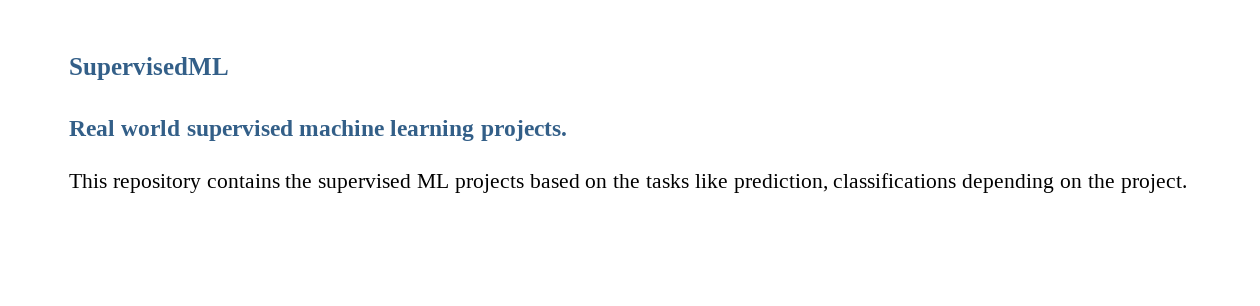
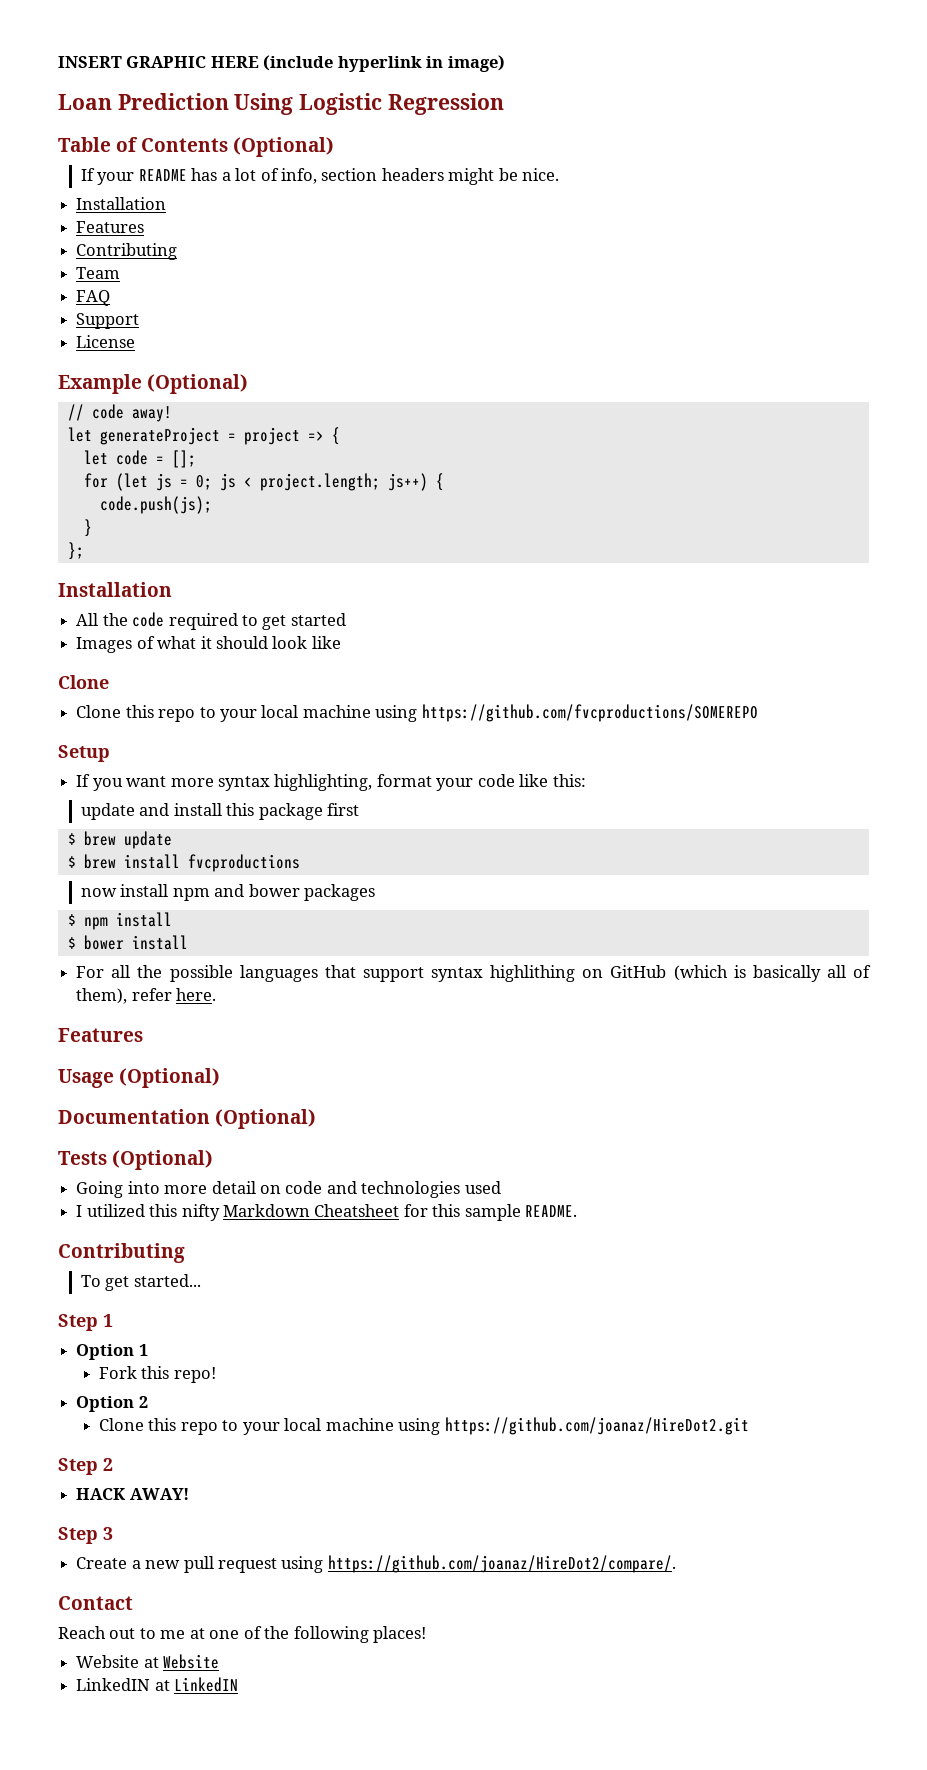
[69,57,229,80] [69,120,567,141] [69,173,1187,193] SupervisedML // Real world supervised machine learning projects. // This repository contains the supervised ML projects based on the tasks like prediction, classifications depending on the project. -> [58,55,505,72] [58,93,504,115] [58,137,335,157] [80,168,560,185] [76,197,167,210] [76,221,145,233] [76,243,178,260] [76,267,121,279] [76,290,111,306] [76,313,140,329] [76,335,136,348] [58,374,249,394] [67,404,172,422] [67,427,340,445] [83,450,196,468] [83,473,444,491] [99,496,212,514] [83,519,92,537] [67,542,84,560] [58,582,172,597] [76,612,346,630] [76,636,341,653] [58,675,109,689] [76,704,758,722] [58,745,110,762] [76,774,586,791] [80,803,360,820] [67,831,172,849] [67,854,300,872] [80,884,376,901] [67,912,172,930] [67,935,188,950] [76,965,871,982] [76,988,217,1004] [58,1028,143,1042] [58,1068,221,1088] [58,1109,317,1129] [58,1150,214,1170] [76,1181,501,1198] [76,1204,578,1221] [58,1243,185,1263] [80,1274,201,1291] [58,1314,113,1331] [76,1344,148,1360] [98,1366,216,1383] [76,1396,148,1412] [98,1417,749,1435] [58,1458,113,1475] [76,1488,189,1500] [58,1527,113,1544] [76,1555,676,1573] [58,1596,133,1610] [58,1626,427,1643] [76,1654,220,1669] [76,1677,239,1692] INSERT GRAPHIC HERE (include hyperlink in image) // Loan Prediction Using Logistic Regression // Table of Contents (Optional) // If your README has a lot of info, section headers might be nice. // Installation // Features // Contributing // Team // FAQ // Support // License // Example (Optional) // // code away! // let generateProject = project => { // let code = []; // for (let js = 0; js < project.length; js++) { // code.push(js); // } // }; // Installation // All the code required to get started // Images of what it should look like // Clone // Clone this repo to your local machine using https://github.com/fvcproductions/SOMEREPO // Setup // If you want more syntax highlighting, format your code like this: // update and install this package first // $ brew update // $ brew install fvcproductions // now install npm and bower packages // $ npm install // $ bower install // For all the possible languages that support syntax highlithing on GitHub (which is basically all of them), refer here. // Features // Usage (Optional) // Documentation (Optional) // Tests (Optional) // Going into more detail on code and technologies used // I utilized this nifty Markdown Cheatsheet for this sample README. // Contributing // To get started... // Step 1 // Option 1 // Fork this repo! // Option 2 // Clone this repo to your local machine using https://github.com/joanaz/HireDot2.git // Step 2 // HACK AWAY! // Step 3 // Create a new pull request using https://github.com/joanaz/HireDot2/compare/. // Contact // Reach out to me at one of the following places! // Website at Website // LinkedIN at LinkedIN

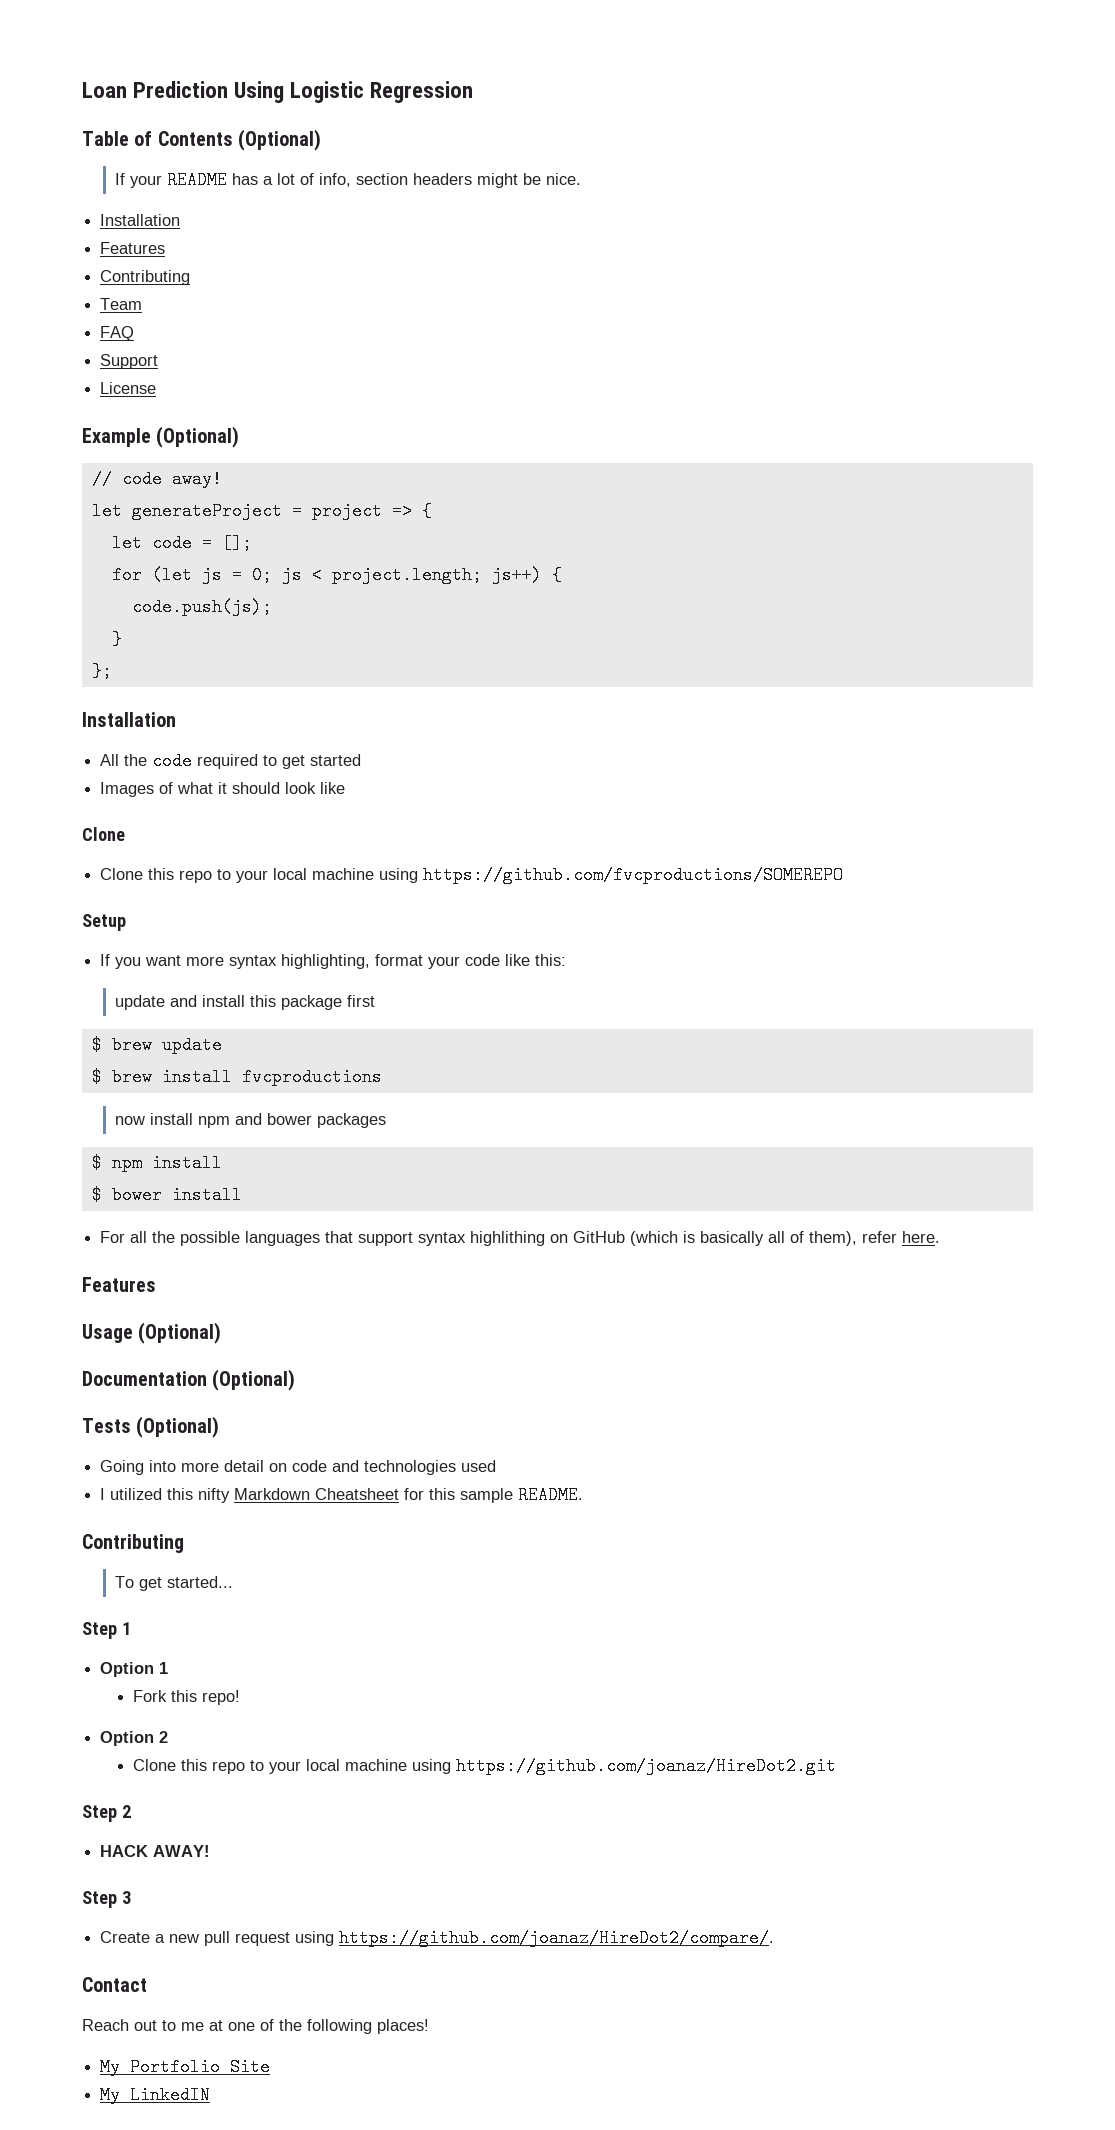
[58,55,505,72] INSERT GRAPHIC HERE (include hyperlink in image) // -> (82, 90) none
[76,1654,220,1669] [76,1678,170,1691] Website at Website // LinkedIN at -> [100,2058,271,2076] [100,2086,121,2104] My Portfolio Site // My

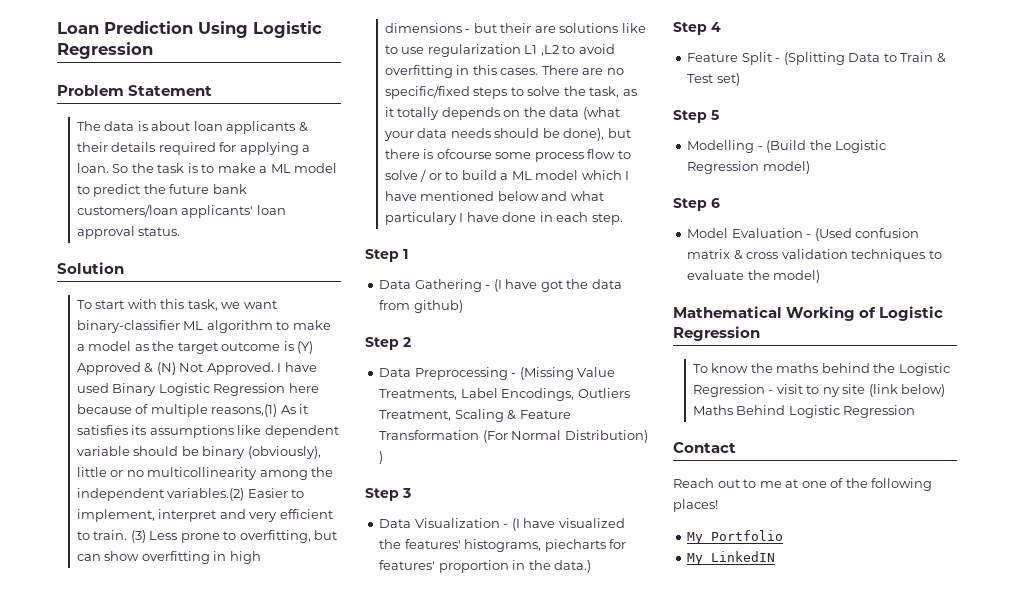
[82,129,322,151] [114,171,581,189] [100,214,181,226] [100,242,166,254] [100,270,191,285] [100,298,143,310] [100,326,135,341] [100,354,159,369] [100,382,157,394] [82,426,240,448] [91,470,222,488] [91,502,432,520] [111,534,252,552] [111,566,562,584] [131,598,272,616] [111,630,122,648] [91,662,112,680] [82,712,176,727] [100,752,362,770] [100,782,346,797] [82,827,125,841] [100,866,844,884] [82,914,126,931] [100,954,567,969] [114,995,375,1010] [91,1036,222,1054] [91,1068,382,1086] [114,1113,386,1128] [91,1154,222,1172] [91,1186,242,1204] [100,1231,941,1246] [82,1277,156,1292] [82,1322,222,1344] [82,1369,296,1391] [82,1416,220,1438] [100,1460,497,1475] [100,1486,584,1504] [82,1534,184,1553] [114,1576,233,1591] [82,1622,131,1639] [100,1662,169,1677] [132,1690,240,1705] [100,1731,169,1746] [132,1757,836,1775] [82,1805,131,1822] [100,1845,211,1857] [82,1891,131,1908] [100,1929,775,1947] Table of Contents (Optional) // If your README has a lot of info, section headers might be nice. // Installation // Features // Contributing // Team // FAQ // Support // License // Example (Optional) // // code away! // let generateProject = project => { // let code = []; // for (let js = 0; js < project.length; js++) { // code.push(js); // } // }; // Installation // All the code required to get started // Images of what it should look like // Clone // Clone this repo to your local machine using https://github.com/fvcproductions/SOMEREPO // Setup // If you want more syntax highlighting, format your code like this: // update and install this package first // $ brew update // $ brew install fvcproductions // now install npm and bower packages // $ npm install // $ bower install // For all the possible languages that support syntax highlithing on GitHub (which is basically all of them), refer here. // Features // Usage (Optional) // Documentation (Optional) // Tests (Optional) // Going into more detail on code and technologies used // I utilized this nifty Markdown Cheatsheet for this sample README. // Contributing // To get started... // Step 1 // Option 1 // Fork this repo! // Option 2 // Clone this repo to your local machine using https://github.com/joanaz/HireDot2.git // Step 2 // HACK AWAY! // Step 3 // Create a new pull request using https://github.com/joanaz/HireDot2/compare/. -> [57,85,213,96] [76,121,308,134] [76,142,311,155] [76,163,338,173] [76,184,247,197] [76,204,286,218] [76,226,181,239] [57,262,124,274] [76,299,277,311] [76,320,331,333] [76,341,314,354] [76,362,317,375] [76,383,319,396] [76,404,309,417] [76,425,339,438] [76,446,321,459] [76,467,334,480] [76,488,305,501] [76,509,333,522] [76,530,338,543] [76,551,261,564] [384,23,646,33] [384,44,615,57] [384,65,624,78] [384,85,637,99] [384,107,620,120] [383,128,631,141] [384,149,631,162] [384,169,630,182] [384,191,604,201] [384,212,623,225] [365,249,408,262] [379,279,622,292] [379,300,463,313] [365,337,411,350] [379,367,616,380] [379,388,630,401] [379,409,571,422] [379,430,648,443] [379,451,384,464] [365,488,411,501] [379,518,625,531] [379,539,627,552] [379,560,592,573] [673,22,721,35] [687,52,946,65] [687,73,740,86] [673,110,719,123] [687,140,887,153] [687,161,810,174] [673,198,720,211] [687,228,920,241] [687,249,942,262] [687,270,821,283] [673,306,944,321] [673,326,760,341] [692,363,950,376] [692,384,946,397] [692,405,916,418] Problem Statement // The data is about loan applicants & their details required for applying a loan. So the task is to make a ML model to predict the future bank customers/loan applicants' loan approval status. // Solution // To start with this task, we want binary-classifier ML algorithm to make a model as the target outcome is (Y) Approved & (N) Not Approved. I have used Binary Logistic Regression here because of multiple reasons,(1) As it satisfies its assumptions like dependent variable should be binary (obviously), little or no multicollinearity among the independent variables.(2) Easier to implement, interpret and very efficient to train. (3) Less prone to overfitting, but can show overfitting in high dimensions - but their are solutions like to use regularization L1 ,L2 to avoid overfitting in this cases. There are no specific/fixed steps to solve the task, as it totally depends on the data (what your data needs should be done), but there is ofcourse some process flow to solve / or to build a ML model which I have mentioned below and what particulary I have done in each step. // Step 1 // Data Gathering - (I have got the data from github) // Step 2 // Data Preprocessing - (Missing Value Treatments, Label Encodings, Outliers Treatment, Scaling & Feature Transformation (For Normal Distribution) ) // Step 3 // Data Visualization - (I have visualized the features' histograms, piecharts for features' proportion in the data.) // Step 4 // Feature Split - (Splitting Data to Train & Test set) // Step 5 // Modelling - (Build the Logistic Regression model) // Step 6 // Model Evaluation - (Used confusion matrix & cross validation techniques to evaluate the model) // Mathematical Working of Logistic Regression // To know the maths behind the Logistic Regression - visit to ny site (link below) Maths Behind Logistic Regression
[230,2058,271,2076] Site -> (784, 535) none

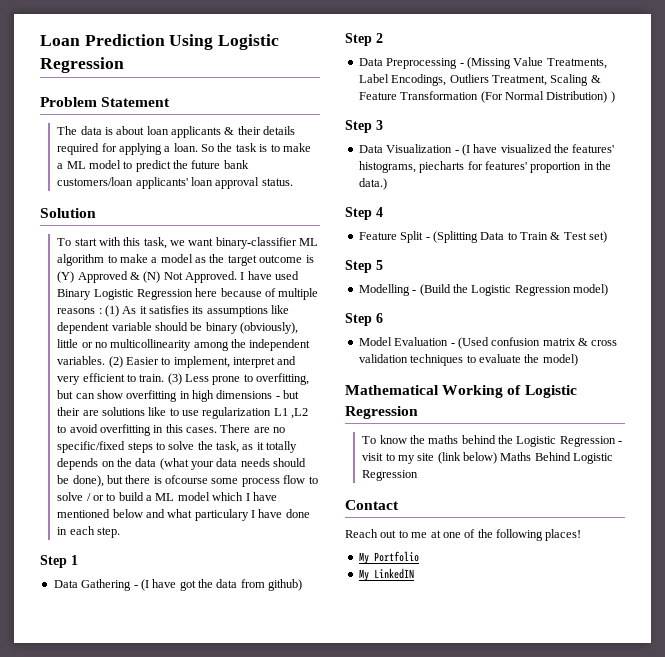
[211,404,278,417] reasons,(1) -> [57,305,119,317] reasons : (1)
[167,488,245,501] variables.(2) -> [57,356,123,368] variables. (2)
[822,387,840,397] ny -> [397,455,415,464] my

